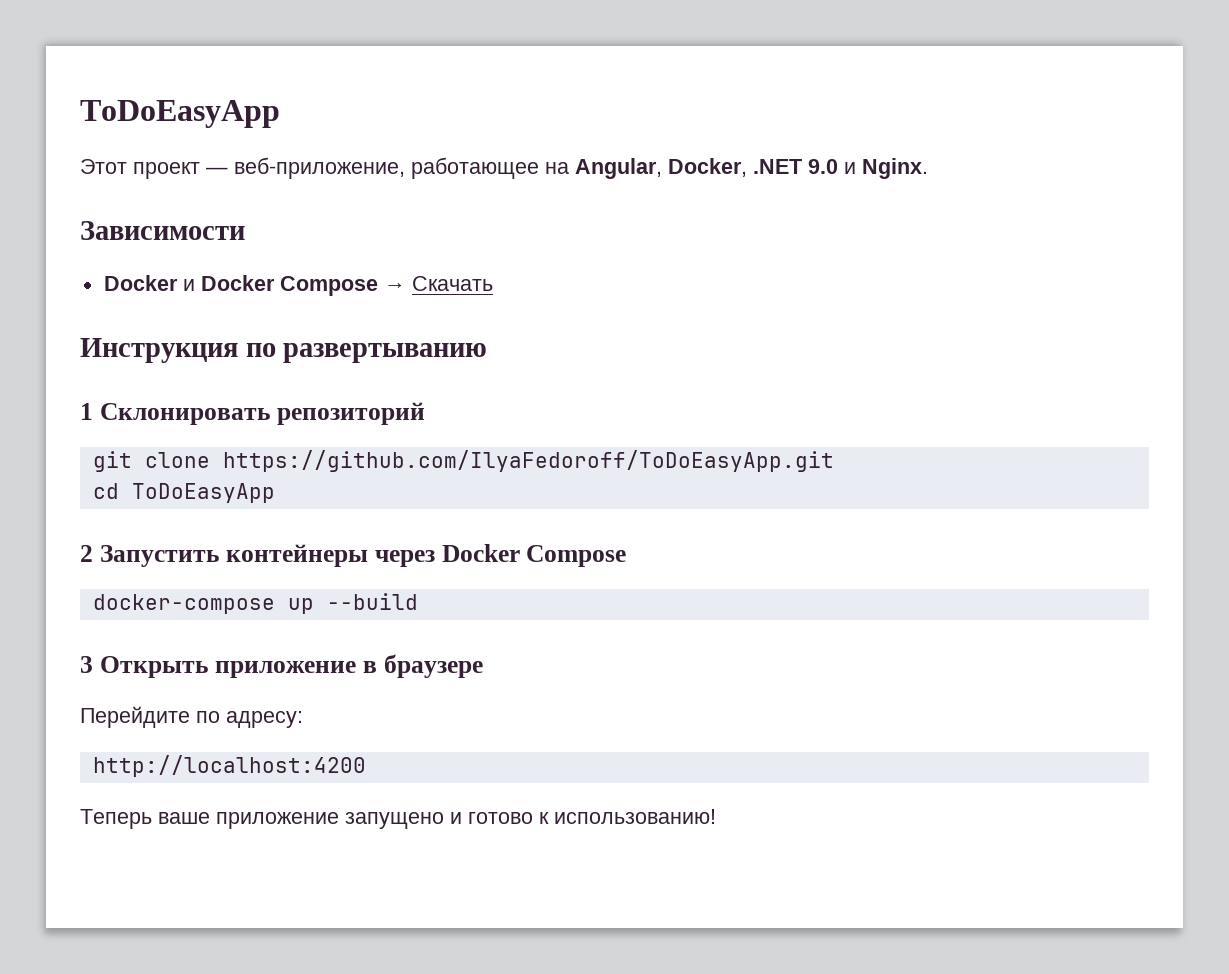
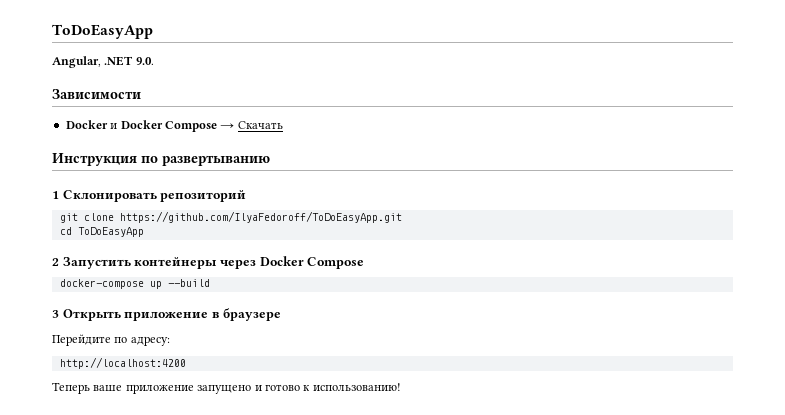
[80,100,280,128] [80,157,928,179] ToDoEasyApp // Этот проект — веб-приложение, работающее на Angular, Docker, .NET 9.0 и Nginx. -> [52,24,153,39] [52,56,154,68] ToDoEasyApp // Angular, .NET 9.0.

